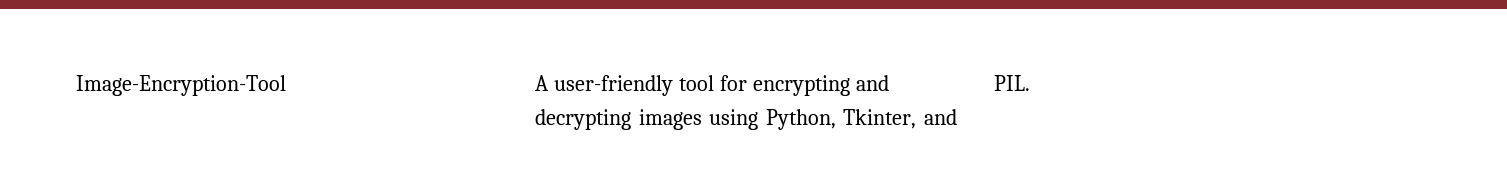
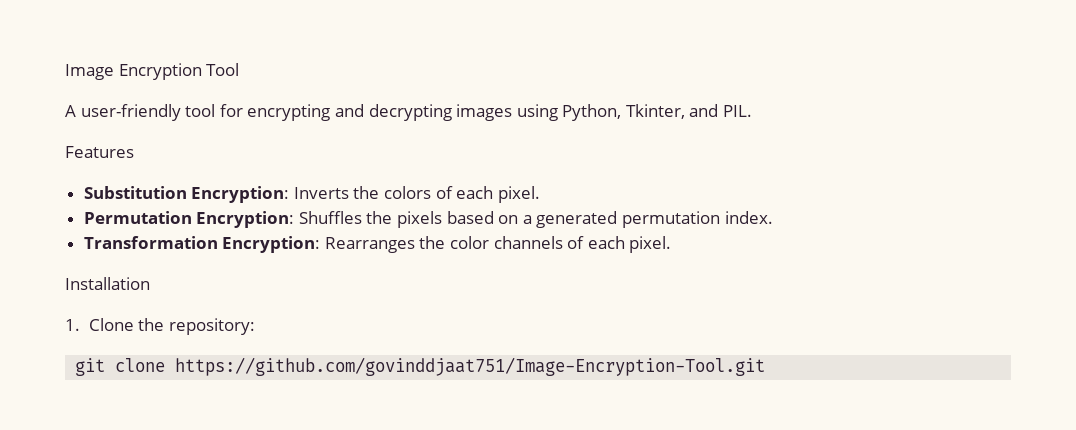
[76,75,286,96] Image-Encryption-Tool -> [65,63,240,80] Image Encryption Tool
(1030, 83) none -> [65,146,134,158] [83,186,540,203] [83,211,773,228] [83,236,672,253] [65,277,150,290] [65,318,255,335] [75,357,766,376] // Features // Substitution Encryption: Inverts the colors of each pixel. // Permutation Encryption: Shuffles the pixels based on a generated permutation index. // Transformation Encryption: Rearranges the color channels of each pixel. // Installation // 1. Clone the repository: // git clone https://github.com/govinddjaat751/Image-Encryption-Tool.git

